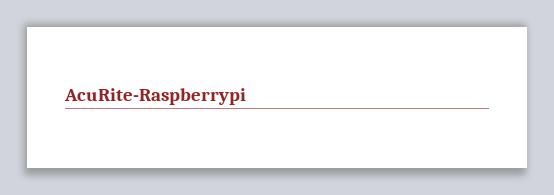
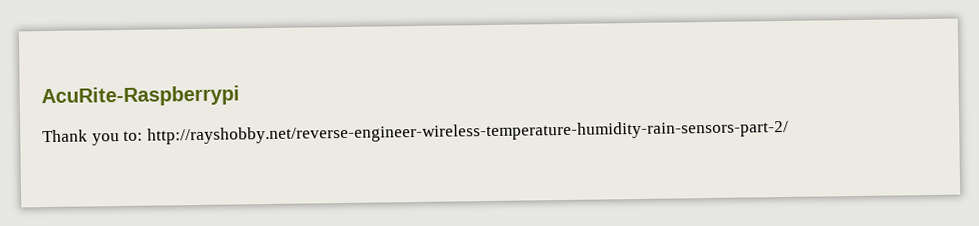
(246, 96) none -> [42,119,789,146] // Thank you to: http://rayshobby.net/reverse-engineer-wireless-temperature-humidity-rain-sensors-part-2/

